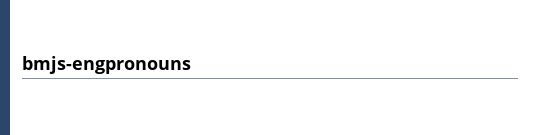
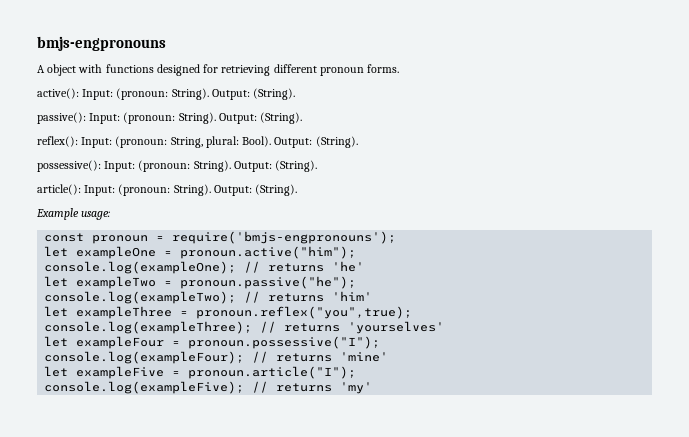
(191, 65) none -> [37,64,400,76] [37,88,296,100] [37,112,303,124] [37,136,358,148] [37,160,318,172] [37,184,298,196] [36,208,111,220] [44,231,397,244] [44,246,357,259] [44,261,365,274] [44,276,357,289] [44,291,373,304] [44,306,413,319] [44,321,445,334] [44,336,381,349] [44,351,389,364] [44,366,357,379] [44,381,373,394] // A object with functions designed for retrieving different pronoun forms. // active(): Input: (pronoun: String). Output: (String). // passive(): Input: (pronoun: String). Output: (String). // reflex(): Input: (pronoun: String, plural: Bool). Output: (String). // possessive(): Input: (pronoun: String). Output: (String). // article(): Input: (pronoun: String). Output: (String). // Example usage: // const pronoun = require('bmjs-engpronouns'); // let exampleOne = pronoun.active("him"); // console.log(exampleOne); // returns 'he' // let exampleTwo = pronoun.passive("he"); // console.log(exampleTwo); // returns 'him' // let exampleThree = pronoun.reflex("you",true); // console.log(exampleThree); // returns 'yourselves' // let exampleFour = pronoun.possessive("I"); // console.log(exampleFour); // returns 'mine' // let exampleFive = pronoun.article("I"); // console.log(exampleFive); // returns 'my'

